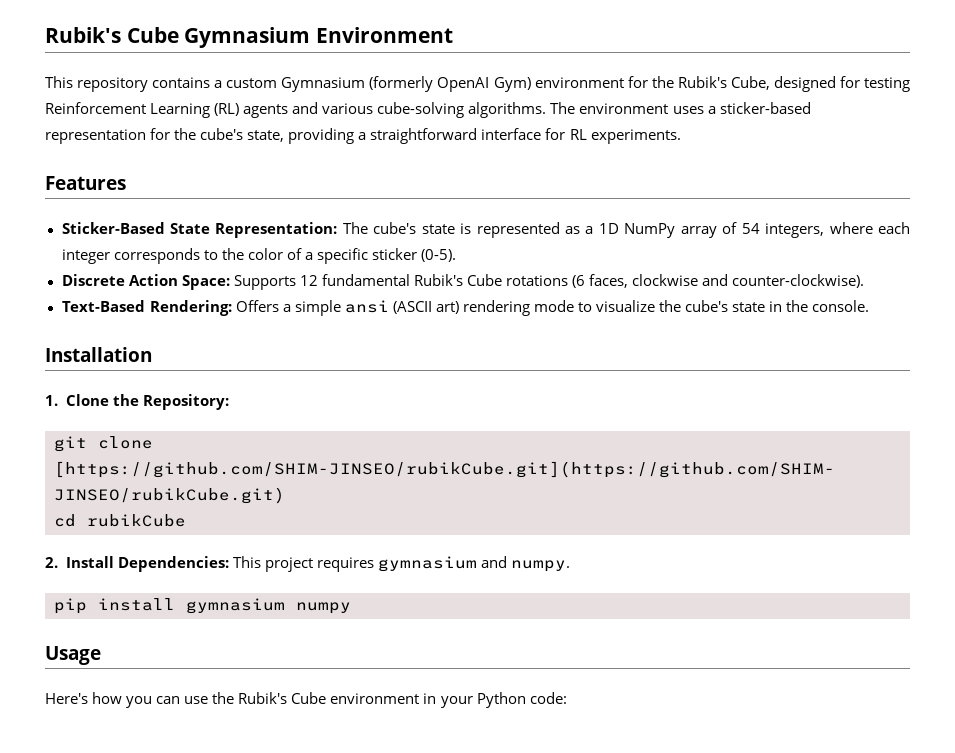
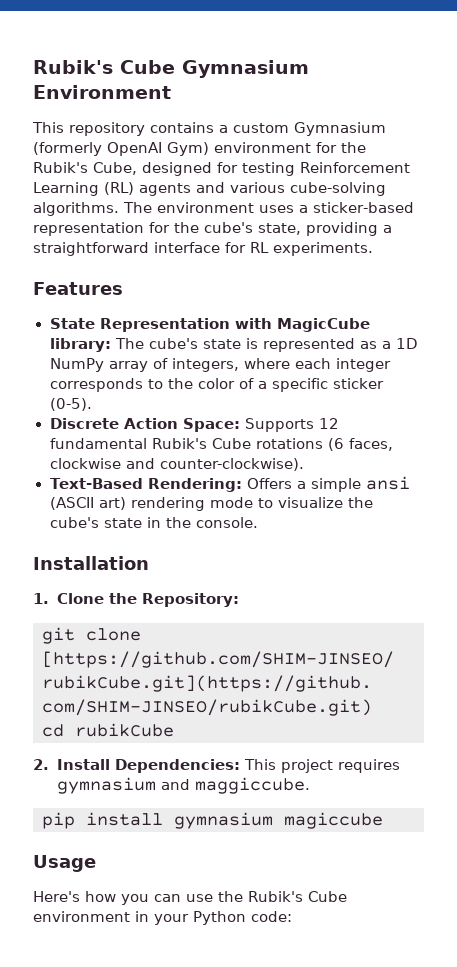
[61,222,338,238] Sticker-Based State Representation: -> [49,318,370,332] [49,338,111,352] State Representation with MagicCube library:
[741,223,760,234] 54 -> (168, 363) none
[510,560,570,572] numpy. -> [194,777,310,794] maggiccube.
[296,602,351,614] numpy -> [284,812,383,829] magiccube

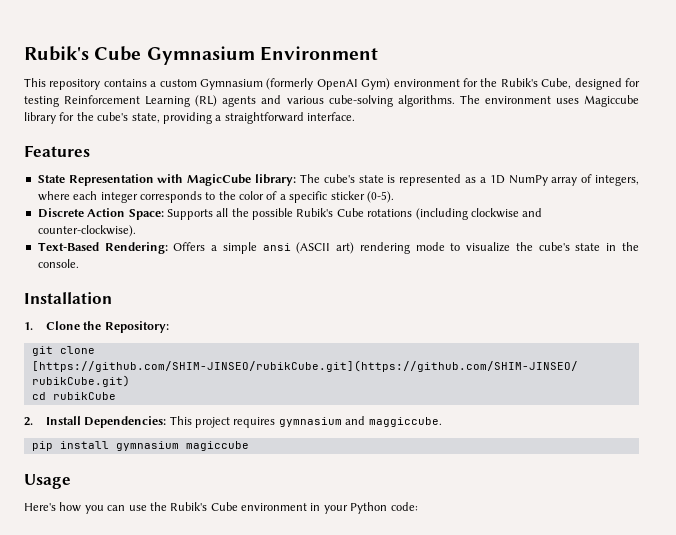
[299,202,414,213] [33,222,144,236] a sticker-based representation -> [584,95,639,107] [24,112,56,124] Magiccube library
[154,242,373,256] interface for RL experiments. -> [307,112,355,121] interface.
[318,418,339,429] [49,438,147,449] 12 fundamental -> [216,208,293,220] all the possible
[327,438,393,451] (6 faces, -> [415,208,468,220] (including

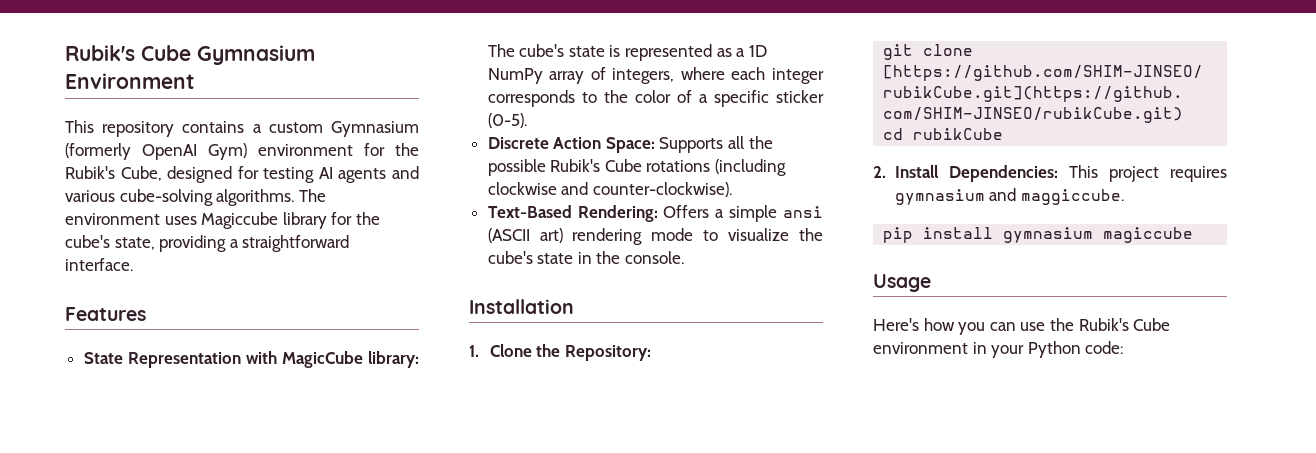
[64,95,218,107] Reinforcement Learning (RL) -> [318,167,333,179] AI

